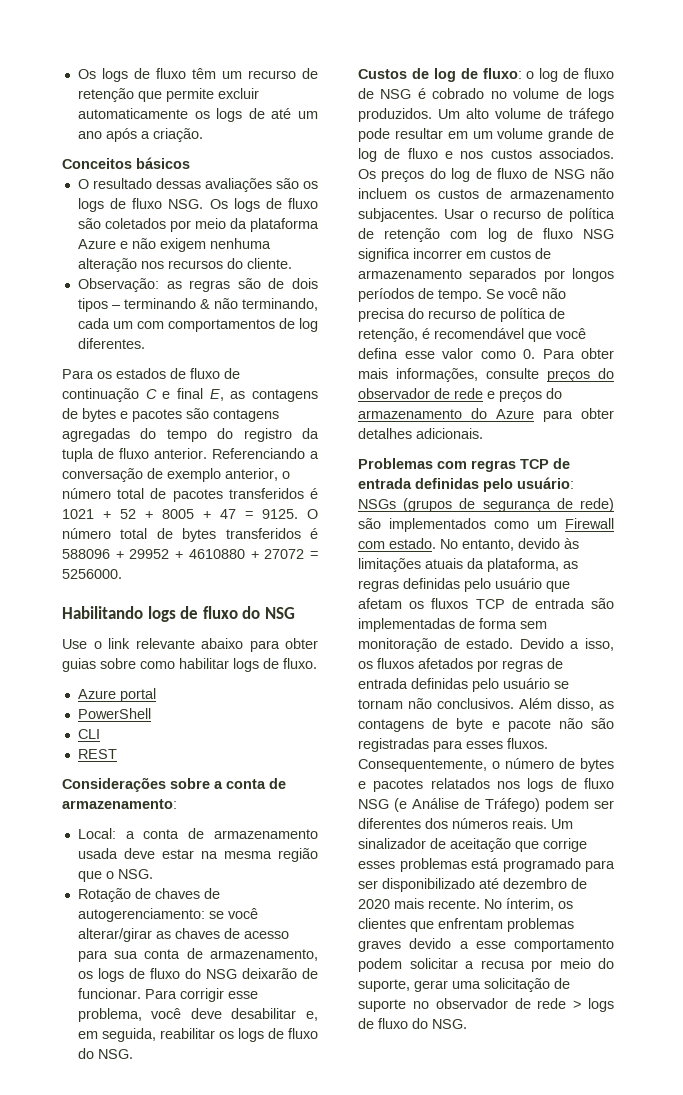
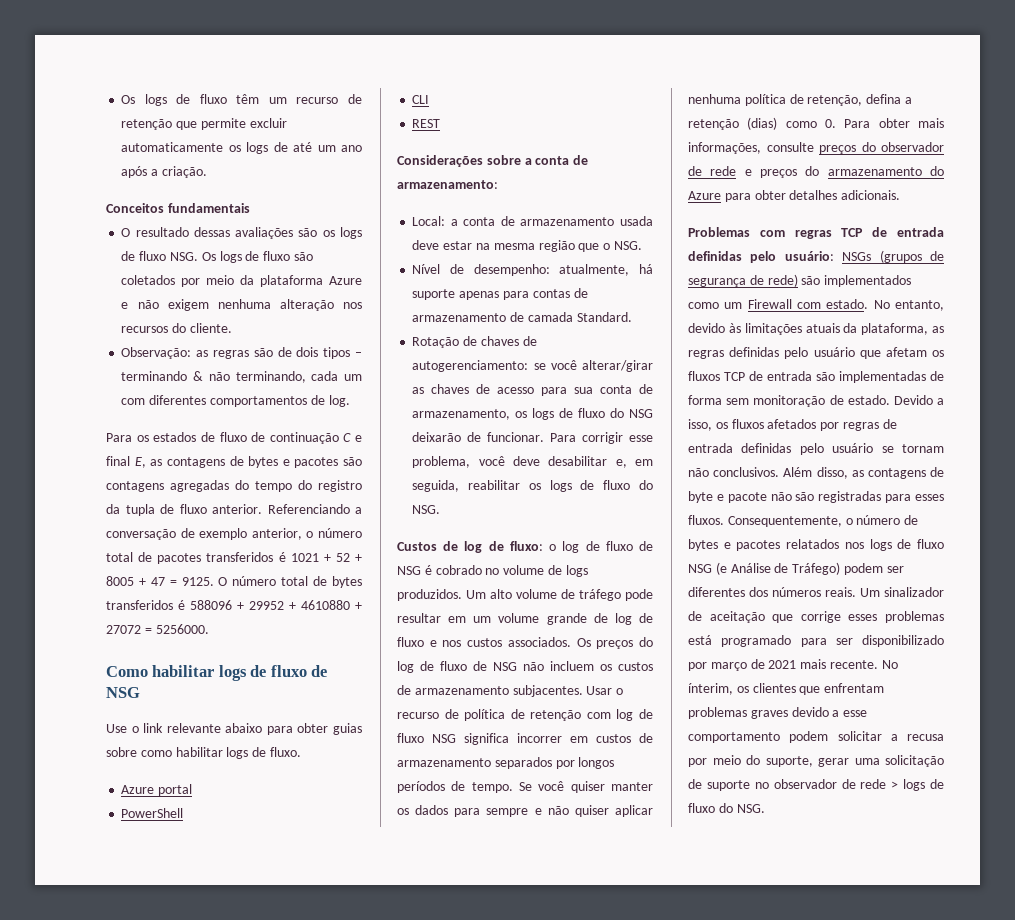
[136,157,190,169] básicos -> [167,203,250,213] fundamentais
(164, 325) none -> [149,395,207,405] diferentes
[299,318,318,332] [77,338,145,349] log diferentes. -> [328,395,350,407] log.
[62,606,261,622] Habilitando logs de fluxo do -> [106,665,328,681] Como habilitar logs de fluxo de
(153, 874) none -> [412,264,653,276] [412,288,588,300] [412,312,632,322] // Nível de desempenho: atualmente, há suporte apenas para contas de armazenamento de camada Standard.
[542,288,566,299] [358,308,565,322] [358,328,586,342] [358,348,473,359] não precisa do recurso de política de retenção, é recomendável que você defina esse valor -> [570,781,653,793] [397,805,653,817] [688,94,912,106] [688,117,778,130] quiser manter os dados para sempre e não quiser aplicar nenhuma política de retenção, defina a retenção (dias)
[479,878,587,889] [358,899,390,909] até dezembro de 2020 -> [688,659,797,671] por março de 2021

